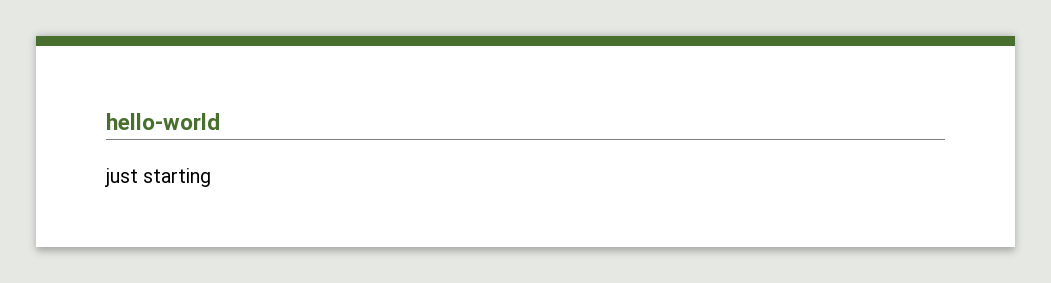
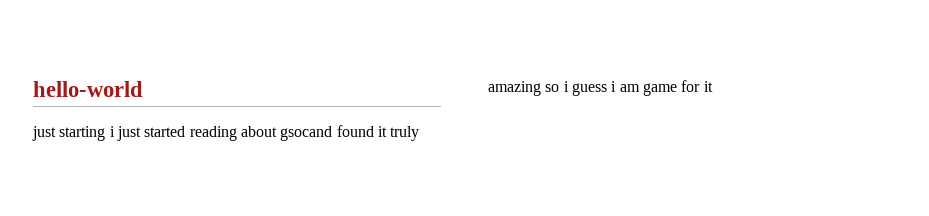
(212, 177) none -> [109,125,420,141] [488,80,713,96] i just started reading about gsocand found it truly amazing so i guess i am game for it

